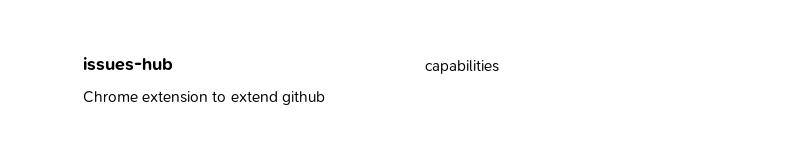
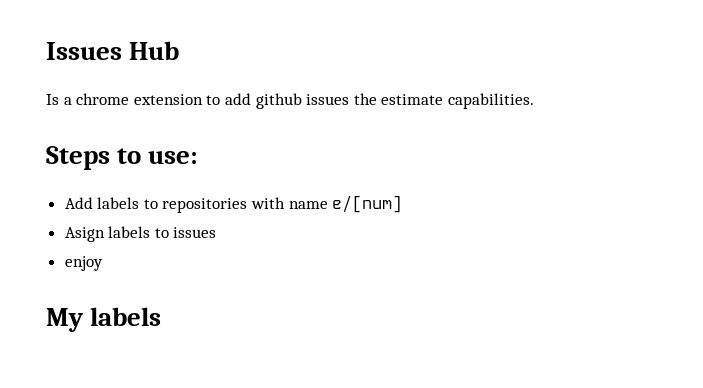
[83,57,173,71] [83,91,325,105] [425,60,499,74] issues-hub // Chrome extension to extend github capabilities -> [46,41,180,60] [46,93,534,109] [46,146,199,170] [64,195,403,213] [64,226,217,242] [64,256,103,271] [46,307,162,332] Issues Hub // Is a chrome extension to add github issues the estimate capabilities. // Steps to use: // Add labels to repositories with name e/[num] // Asign labels to issues // enjoy // My labels

